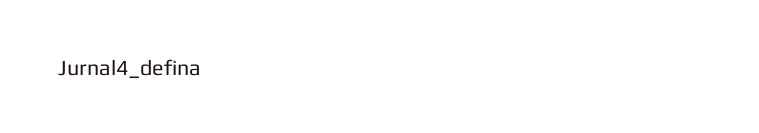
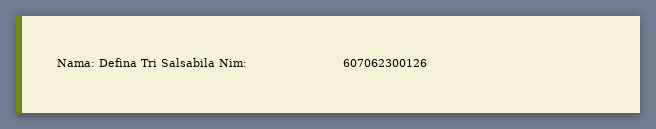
[58,59,201,79] Jurnal4_defina -> [57,58,427,67] Nama: Defina Tri Salsabila Nim: 607062300126

